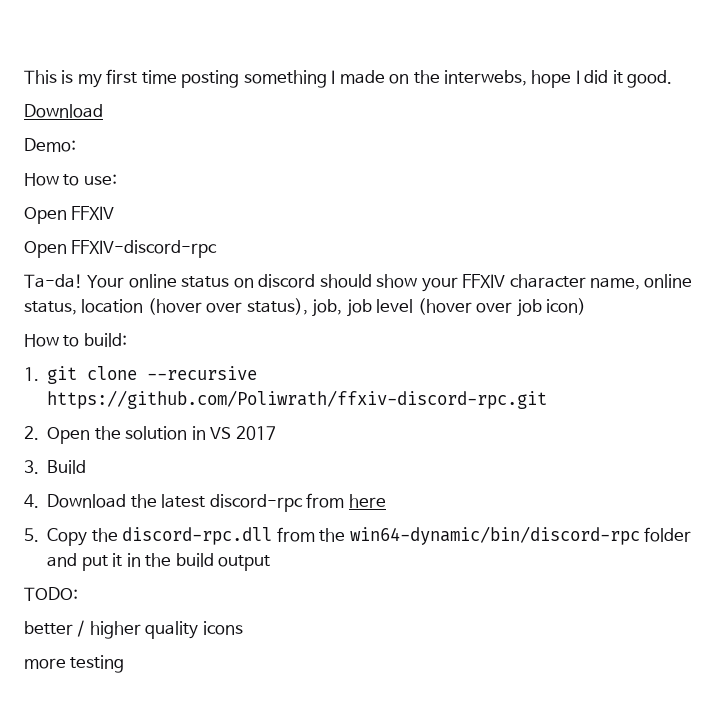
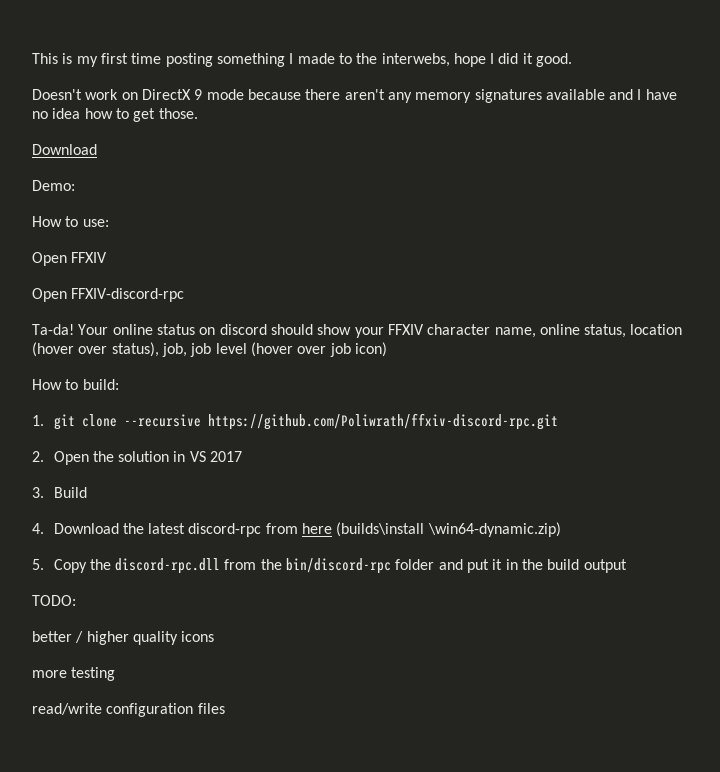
[389,74,410,84] on -> [338,53,352,64] to
(673, 79) none -> [32,89,677,103] [32,108,198,122] // Doesn't work on DirectX 9 mode because there aren't any memory signatures available and I have no idea how to get those.
(386, 501) none -> [336,522,561,537] (builds\install \win64-dynamic.zip)
[349,526,640,545] win64-dynamic/bin/discord-rpc -> [286,558,392,574] bin/discord-rpc
(125, 664) none -> [32,703,225,717] // read/write configuration files

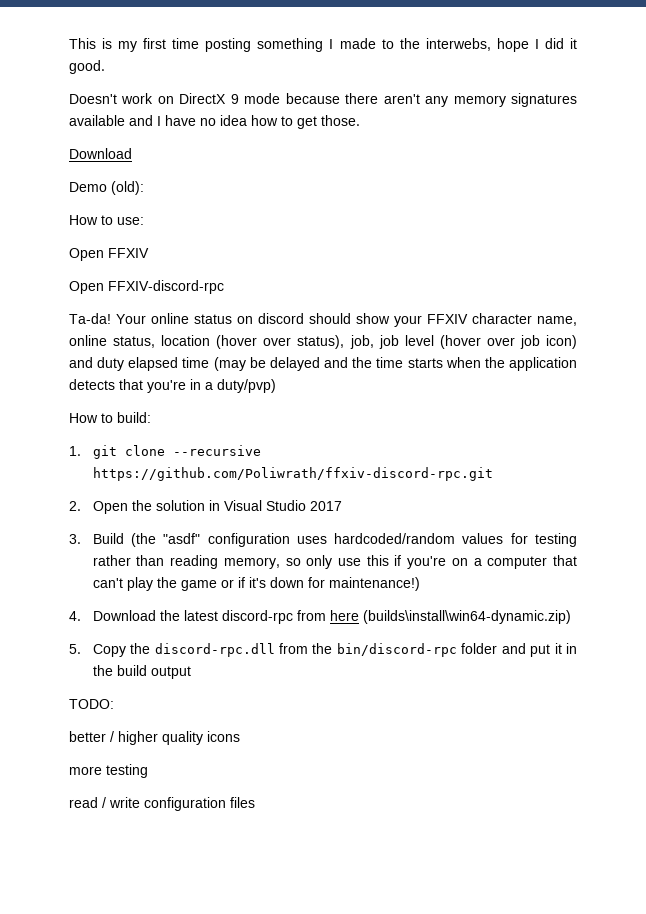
[32,180,75,191] Demo: -> [69,181,144,195] Demo (old):
(387, 349) none -> [69,357,577,371] [69,379,276,393] and duty elapsed time (may be delayed and the time starts when the application detects that you're in a duty/pvp)
[189,451,206,462] VS -> [223,500,306,511] Visual Studio
(87, 492) none -> [130,533,577,547] [92,555,577,569] [92,577,420,591] (the "asdf" configuration uses hardcoded/random values for testing rather than reading memory, so only use this if you're on a computer that can't play the game or if it's down for maintenance!)
[336,522,561,537] (builds\install \win64-dynamic.zip) -> [362,610,571,624] (builds\install\win64-dynamic.zip)
[32,703,102,715] read/write -> [69,797,140,808] read / write

